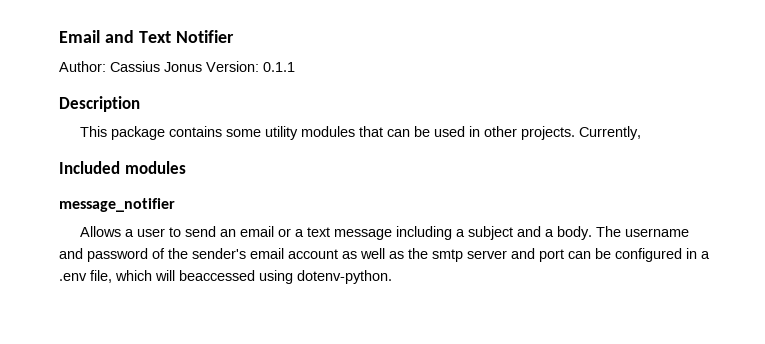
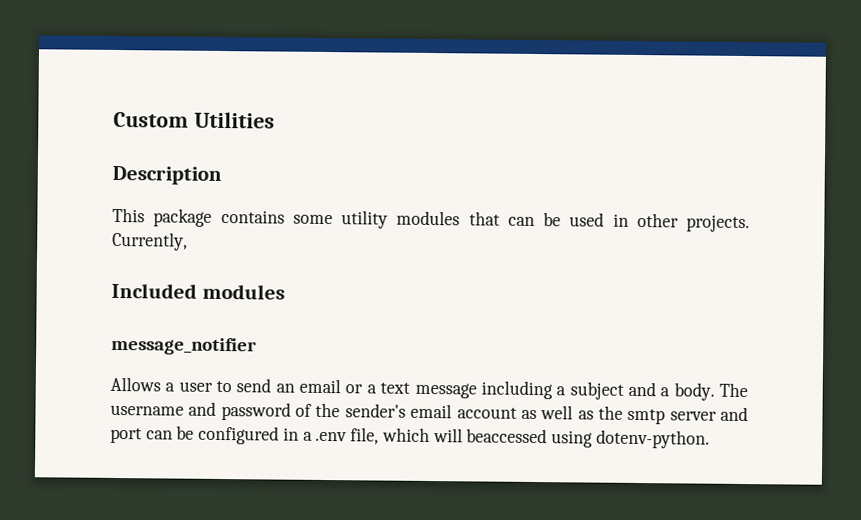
[59,30,234,43] [59,61,295,72] Email and Text Notifier // Author: Cassius Jonus Version: 0.1.1 -> [113,111,275,129] Custom Utilities

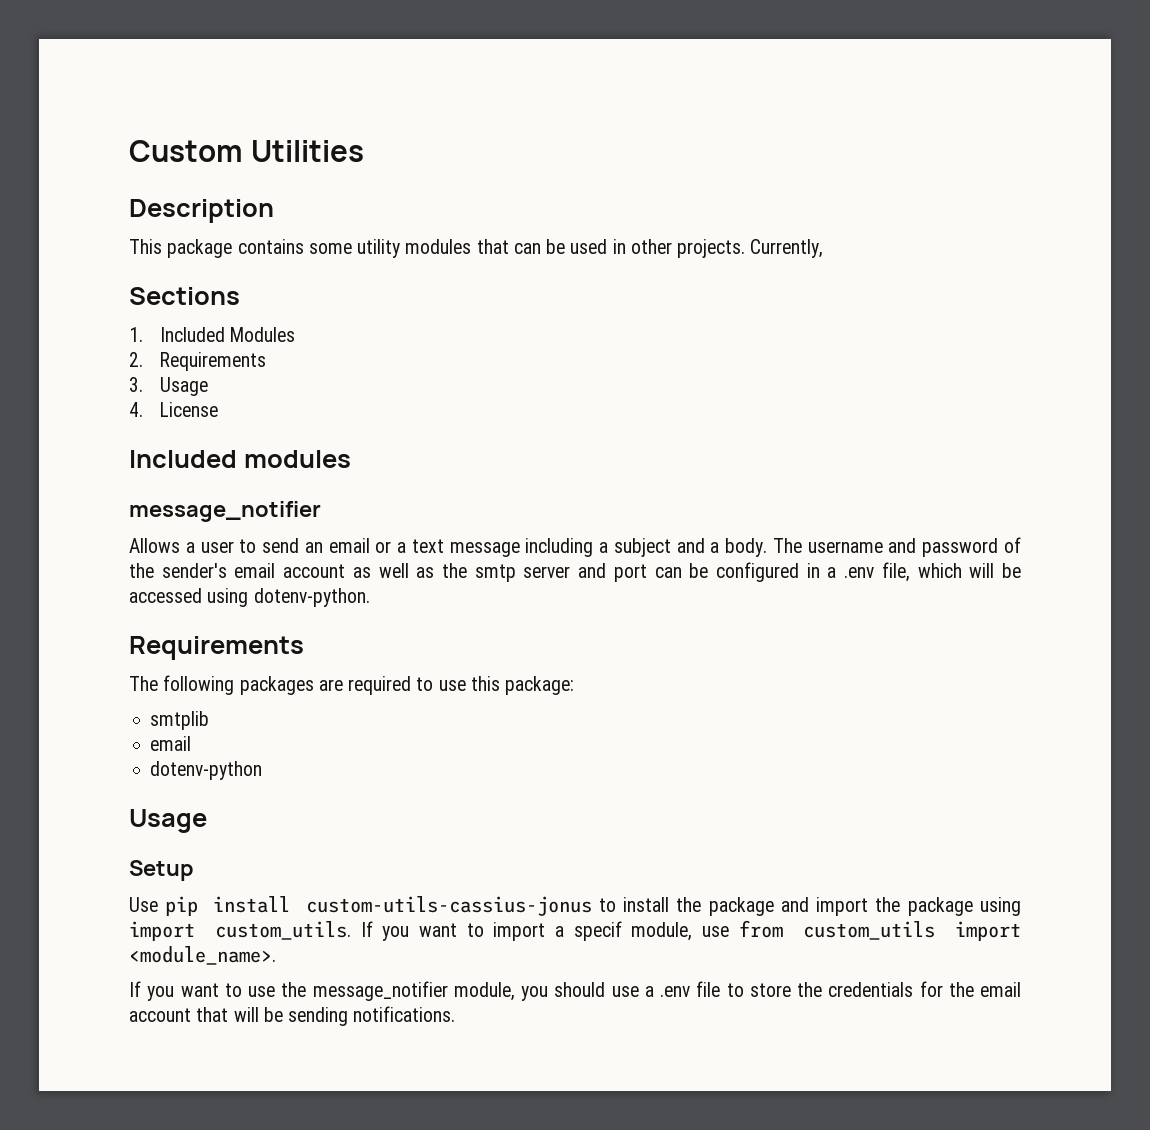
(188, 241) none -> [129,287,240,305] [129,327,296,342] [129,352,266,371] [129,377,208,396] [129,402,218,417] // Sections // 1. Included Modules // 2. Requirements // 3. Usage // 4. License
[466,428,548,444] beaccessed -> [1001,563,1021,578] [129,588,202,603] be accessed
(710, 439) none -> [129,636,304,660] [129,675,575,695] [150,711,210,730] [150,736,192,751] [150,761,263,780] [129,809,207,833] [129,860,194,881] [129,896,1022,916] [129,920,1021,941] [129,946,276,965] [129,981,1021,1001] [129,1006,456,1026] // Requirements // The following packages are required to use this package: // smtplib // email // dotenv-python // Usage // Setup // Use pip install custom-utils-cassius-jonus to install the package and import the package using import custom_utils. If you want to import a specif module, use from custom_utils import <module_name>. // If you want to use the message_notifier module, you should use a .env file to store the credentials for the email account that will be sending notifications.

